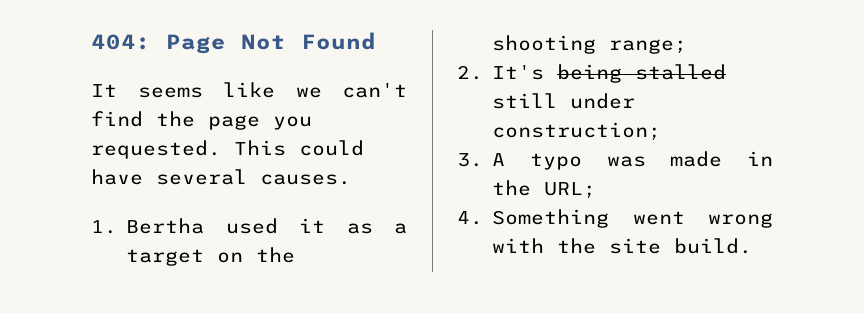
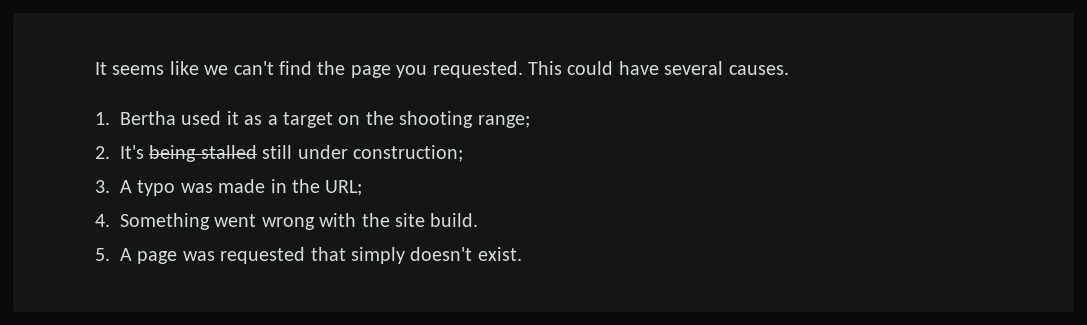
[91,32,376,54] 404: Page Not Found // -> (95, 68) none
(753, 246) none -> [95,247,522,264] // 5. A page was requested that simply doesn't exist.

